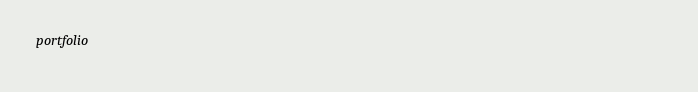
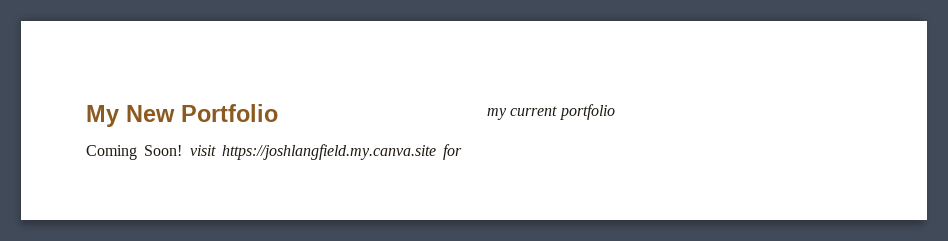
(36, 41) none -> [86,104,278,127] [86,144,462,160] [487,106,558,120] My New Portfolio // Coming Soon! visit https://joshlangfield.my.canva.site for my current

